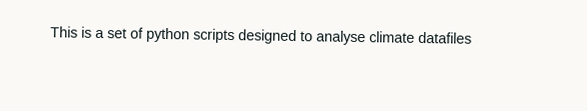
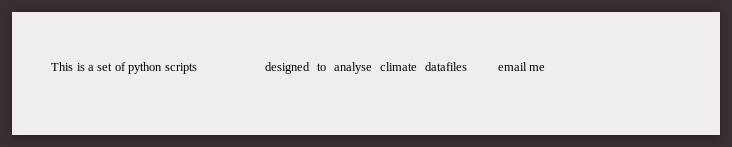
(472, 37) none -> [498,62,546,71] email me

